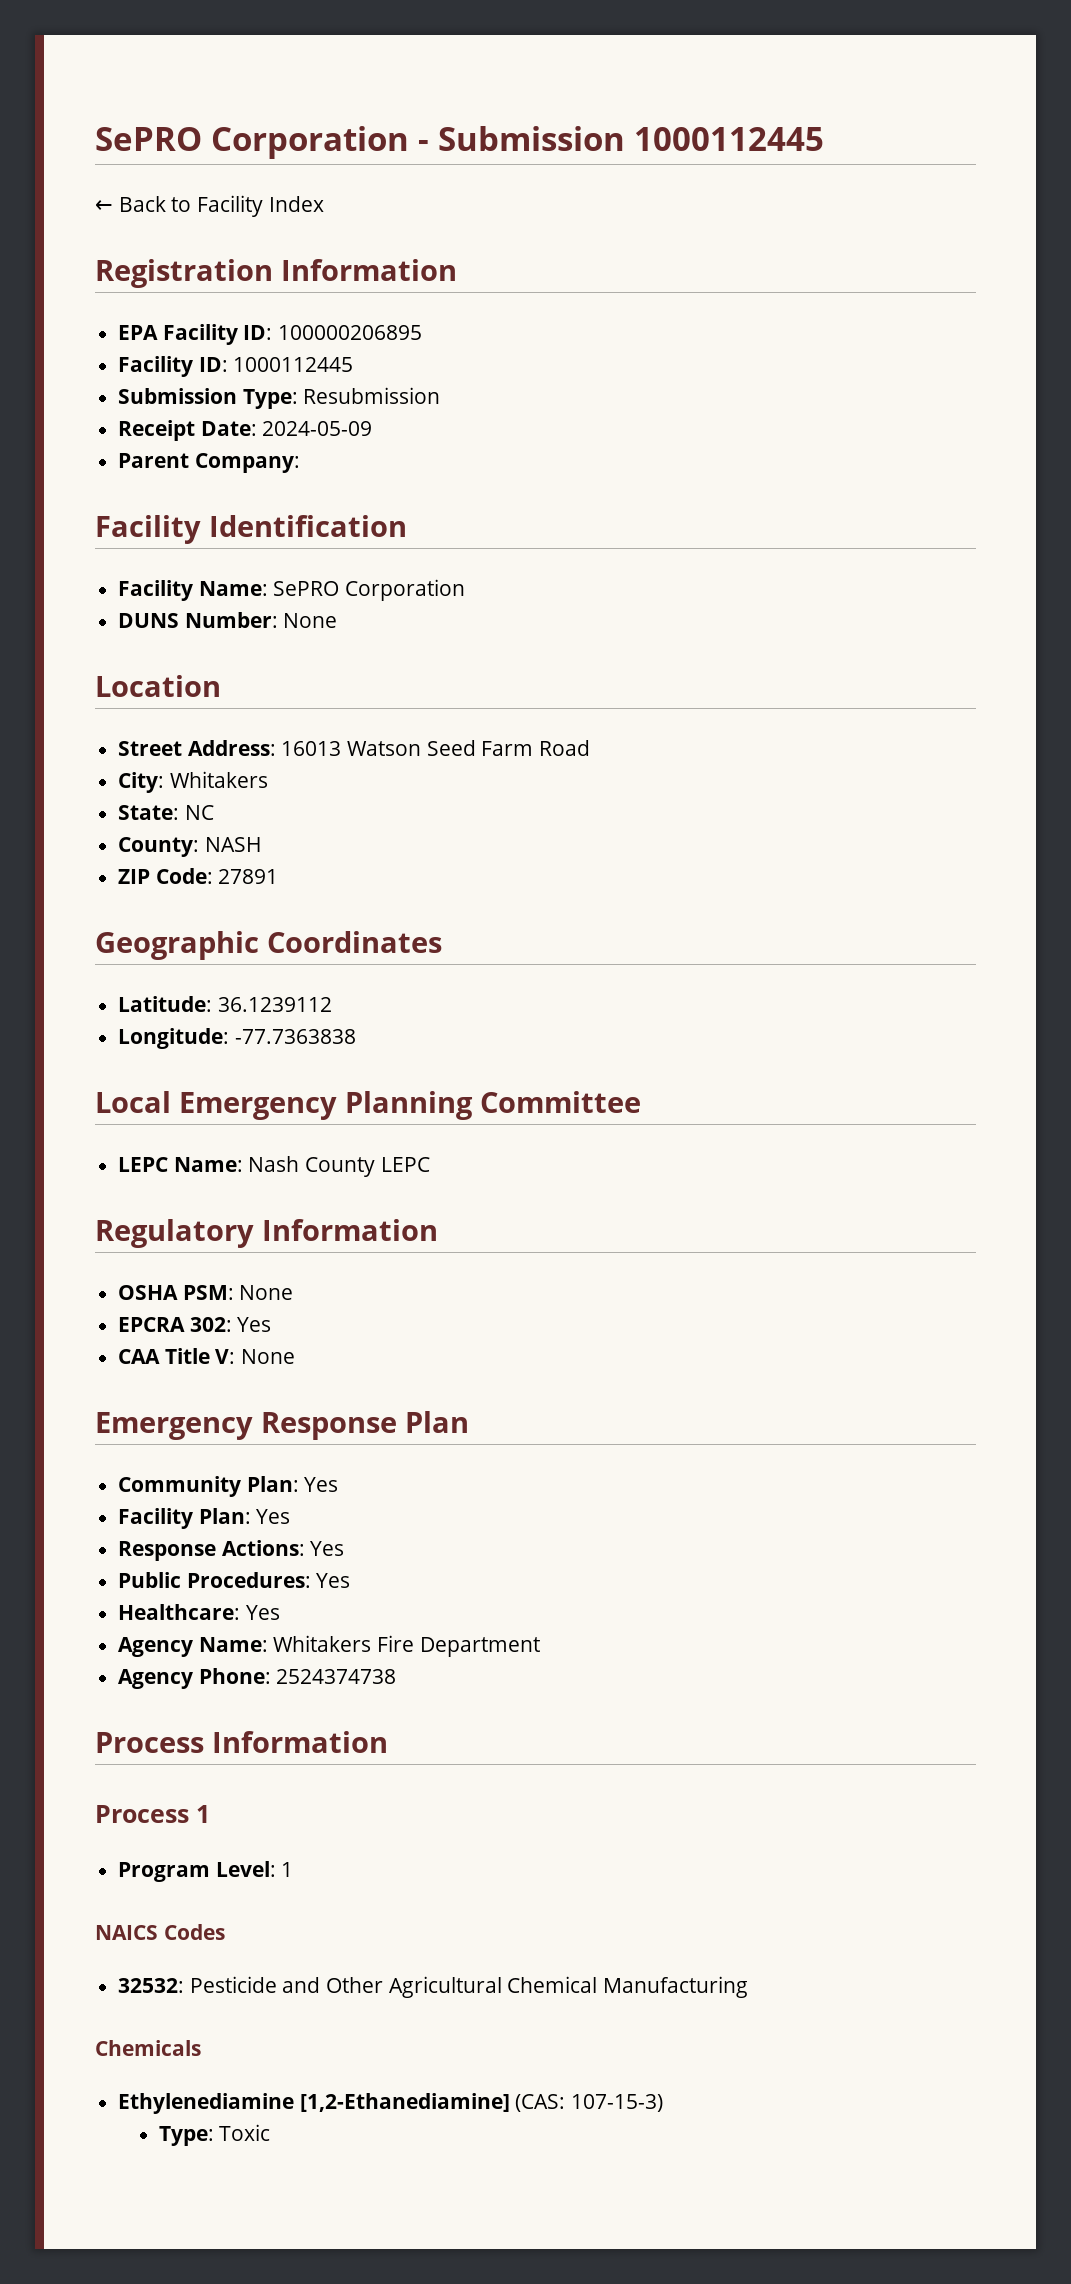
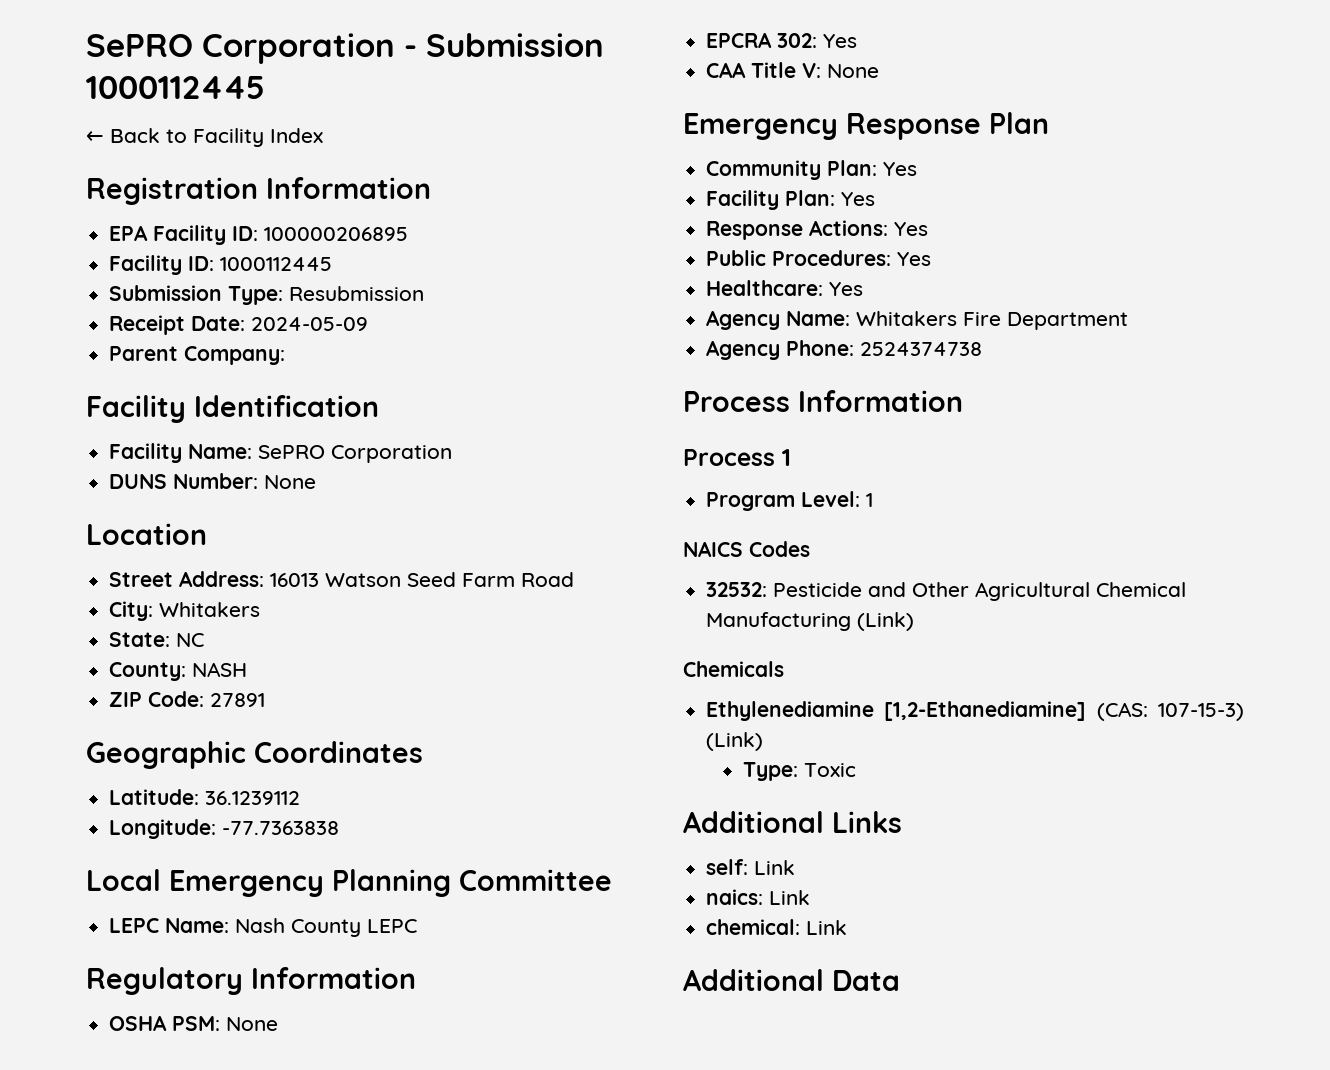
(749, 1987) none -> [857,612,915,631] (Link)
(664, 2103) none -> [706,732,764,751] (Link)
(271, 2132) none -> [683,811,902,833] [706,859,796,875] [706,889,811,905] [706,919,848,935] [683,969,900,991] // Additional Links // self: Link // naics: Link // chemical: Link // Additional Data

